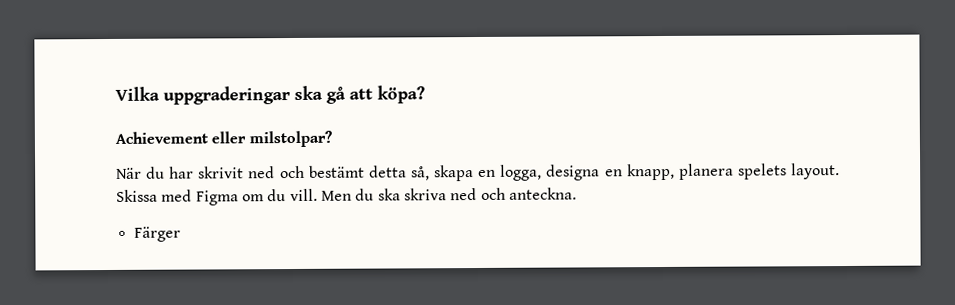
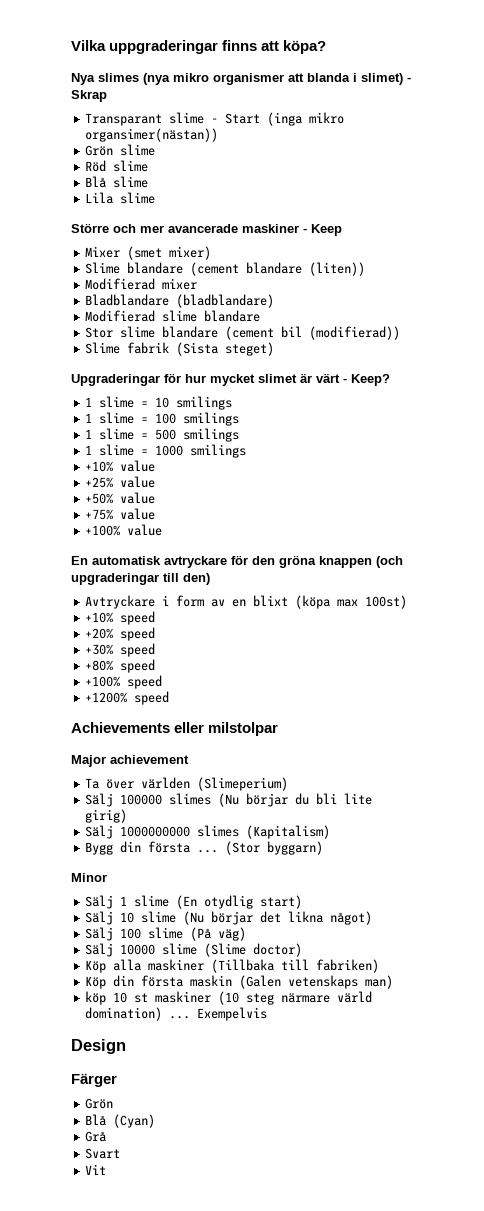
[294,85,346,104] ska gå -> [222,40,258,51] finns
[115,130,332,148] [116,163,841,182] [116,187,577,206] [133,226,181,242] Achievement eller milstolpar? // När du har skrivit ned och bestämt detta så, skapa en logga, designa en knapp, planera spelets layout. Skissa med Figma om du vill. Men du ska skriva ned och anteckna. // Färger -> [71,73,411,85] [71,90,107,102] [85,112,345,126] [85,128,219,142] [85,144,156,156] [85,160,149,172] [85,176,149,188] [85,192,156,204] [71,223,342,236] [85,246,212,260] [85,262,366,276] [85,278,198,290] [85,294,275,308] [85,310,261,322] [85,326,401,340] [85,342,275,356] [71,373,390,386] [85,396,233,410] [85,412,240,426] [85,428,240,442] [85,444,247,458] [85,460,156,472] [85,476,156,488] [85,492,156,504] [85,508,156,520] [85,524,163,536] [71,555,403,568] [71,573,210,585] [85,595,408,609] [85,611,156,625] [85,627,156,641] [85,643,156,657] [85,659,156,673] [85,675,163,689] [85,691,170,705] [71,722,279,736] [71,755,189,767] [85,777,289,791] [85,793,373,807] [85,809,128,823] [85,825,331,839] [85,841,324,855] [71,873,107,882] [85,895,303,909] [85,911,373,925] [85,927,247,941] [85,943,303,957] [85,959,380,973] [85,975,394,989] [85,991,373,1005] [85,1007,268,1021] [71,1039,126,1054] [71,1073,117,1087] [85,1098,114,1109] [85,1114,156,1128] [85,1131,107,1142] [85,1148,121,1159] [85,1164,107,1175] Nya slimes (nya mikro organismer att blanda i slimet) - Skrap // Transparant slime - Start (inga mikro organsimer(nästan)) // Grön slime // Röd slime // Blå slime // Lila slime // Större och mer avancerade maskiner - Keep // Mixer (smet mixer) // Slime blandare (cement blandare (liten)) // Modifierad mixer // Bladblandare (bladblandare) // Modifierad slime blandare // Stor slime blandare (cement bil (modifierad)) // Slime fabrik (Sista steget) // Upgraderingar för hur mycket slimet är värt - Keep? // 1 slime = 10 smilings // 1 slime = 100 smilings // 1 slime = 500 smilings // 1 slime = 1000 smilings // +10% value // +25% value // +50% value // +75% value // +100% value // En automatisk avtryckare för den gröna knappen (och upgraderingar till den) // Avtryckare i form av en blixt (köpa max 100st) // +10% speed // +20% speed // +30% speed // +80% speed // +100% speed // +1200% speed // Achievements eller milstolpar // Major achievement // Ta över världen (Slimeperium) // Sälj 100000 slimes (Nu börjar du bli lite girig) // Sälj 1000000000 slimes (Kapitalism) // Bygg din första ... (Stor byggarn) // Minor // Sälj 1 slime (En otydlig start) // Sälj 10 slime (Nu börjar det likna något) // Sälj 100 slime (På väg) // Sälj 10000 slime (Slime doctor) // Köp alla maskiner (Tillbaka till fabriken) // Köp din första maskin (Galen vetenskaps man) // köp 10 st maskiner (10 steg närmare värld domination) ... Exempelvis // Design // Färger // Grön // Blå (Cyan) // Grå // Svart // Vit

